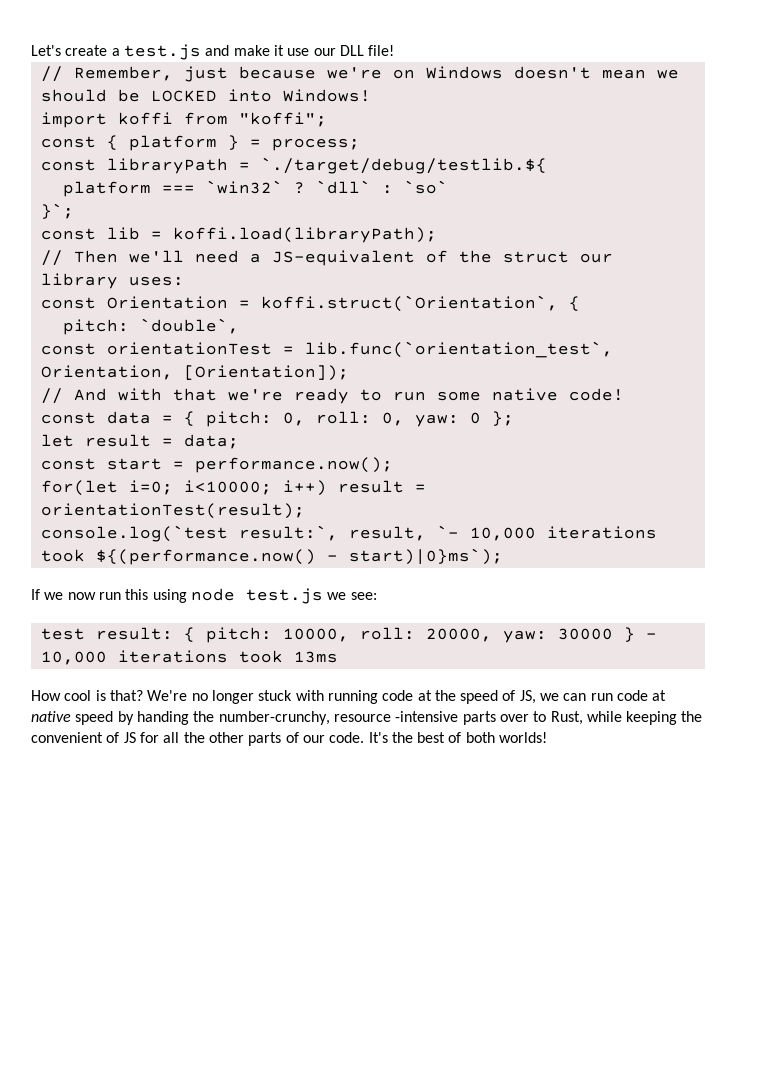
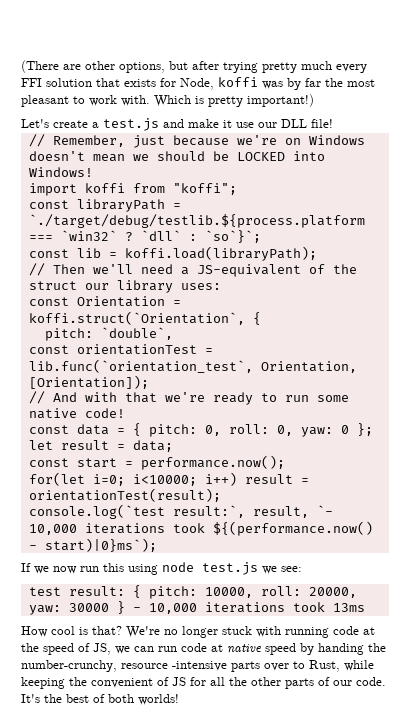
(31, 50) none -> [21,60,367,73] [21,77,375,90] [21,94,314,107] (There are other options, but after trying pretty much every FFI solution that exists for Node, koffi was by far the most pleasant to work with. Which is pretty important!) //
[40,135,360,151] // const { platform } = process; -> (237, 189) none
[260,157,547,174] [62,181,151,197] `./target/debug/testlib.${ // platform -> [28,214,365,228] `./target/debug/testlib.${process.platform
[403,180,448,194] [40,203,74,219] `so` // }`; -> [204,230,261,243] `so`}`;

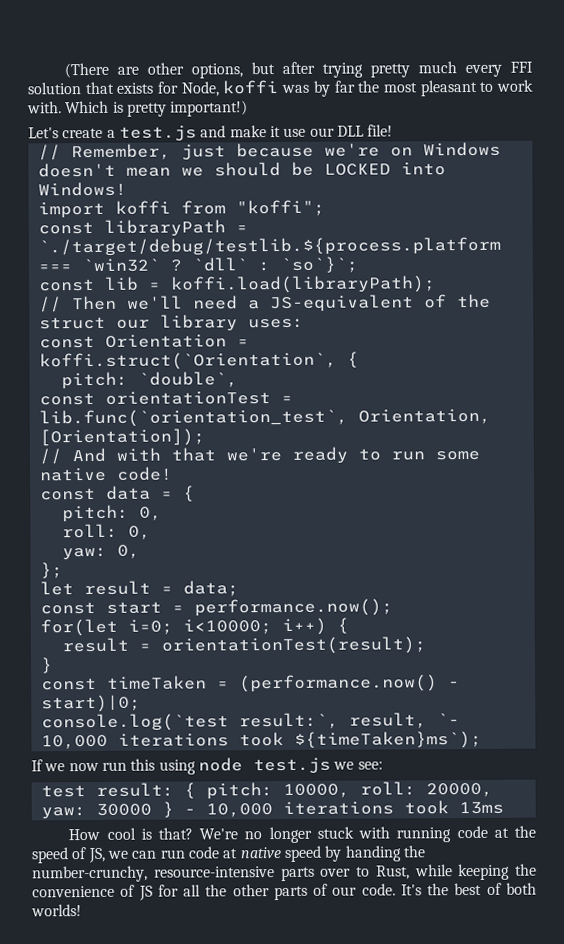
(141, 429) none -> (195, 493) //
(221, 430) none -> (162, 513) //
[300,425,349,437] yaw: 0 -> [61,544,140,561] // yaw: 0, //
(237, 479) none -> [336,617,349,634] { //
(221, 495) none -> [39,657,53,674] [40,674,460,693] [40,694,141,713] // } // const timeTaken = (performance.now() - start)|0;
[212,521,373,536] [28,538,157,552] ${(performance.now() - start)|0}ms`); -> [293,730,482,749] ${timeTaken}ms`);
[121,661,227,671] resource -intensive -> [153,866,275,878] resource-intensive
[91,678,153,688] convenient -> [32,885,115,898] convenience

